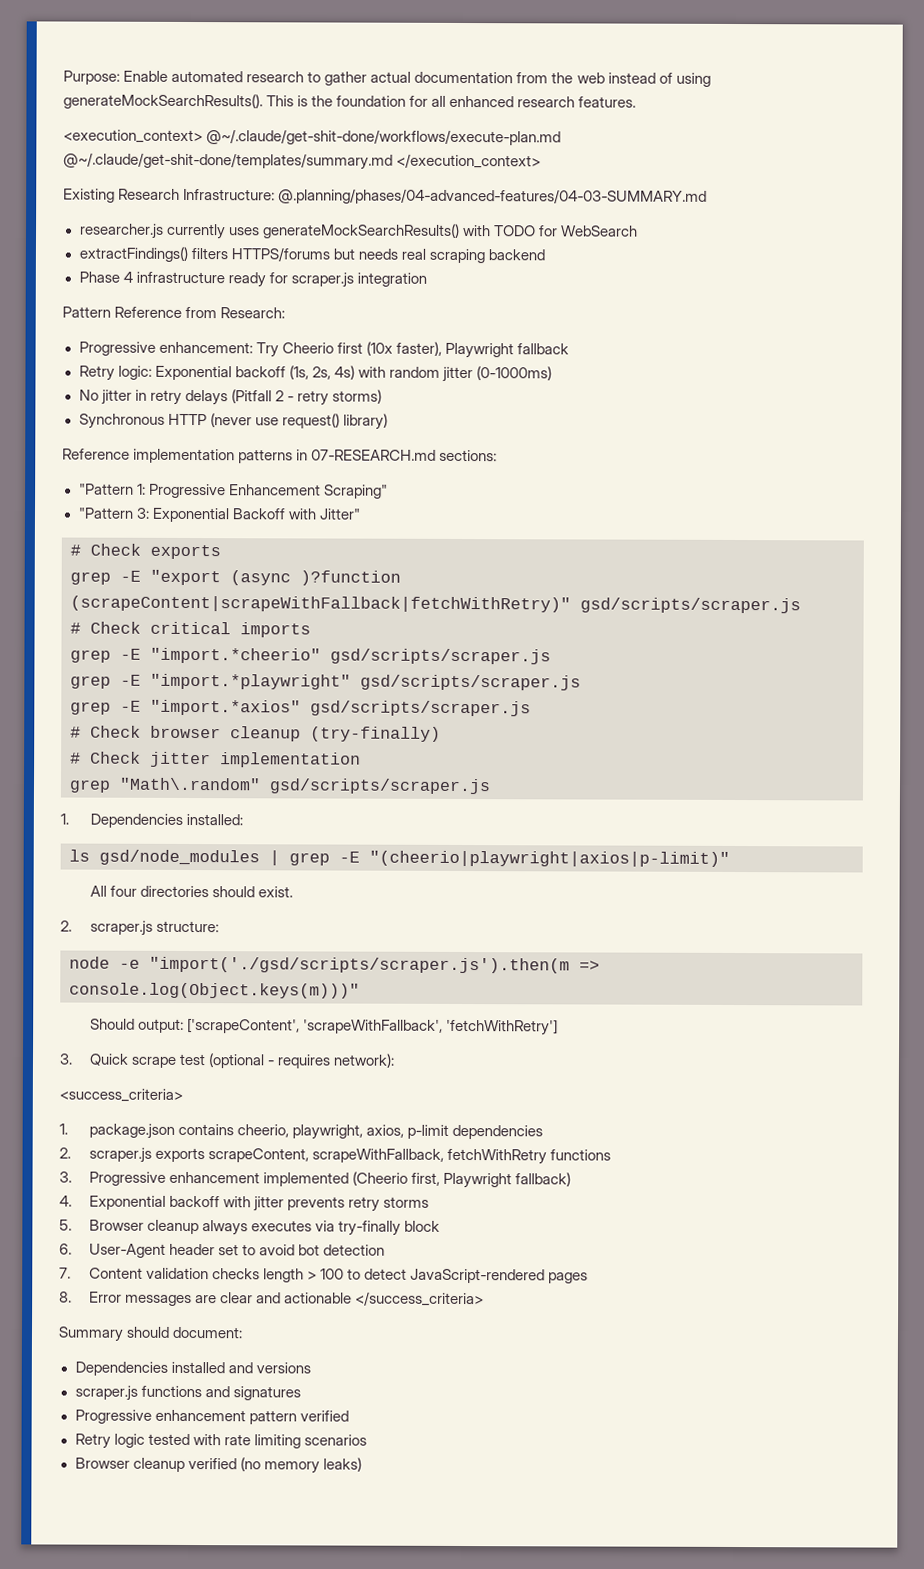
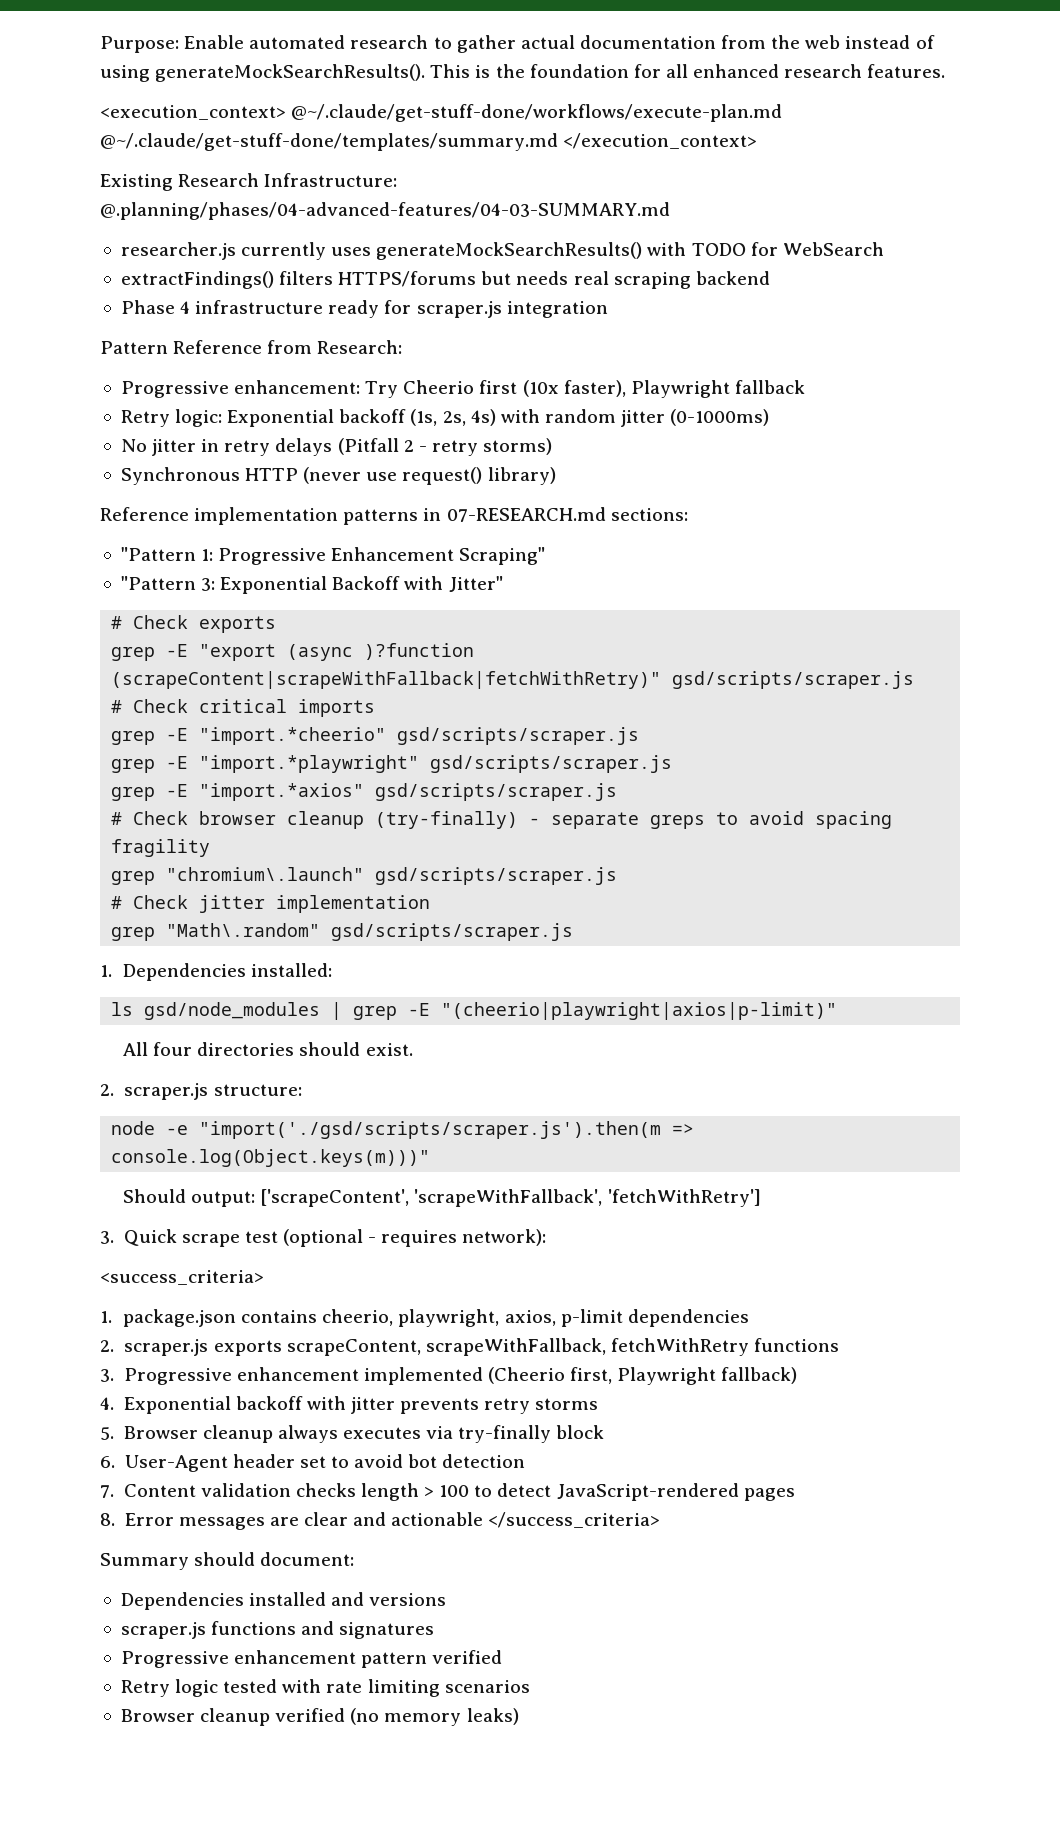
[206,129,562,146] [63,152,393,170] @~/.claude/get-shit-done/workflows/execute-plan.md @~/.claude/get-shit-done/templates/summary.md -> [291,104,783,122] [100,133,558,151] @~/.claude/get-stuff-done/workflows/execute-plan.md @~/.claude/get-stuff-done/templates/summary.md
(441, 734) none -> [529,811,893,829] [111,839,211,857] [111,867,618,885] - separate greps to avoid spacing fragility // grep "chromium\.launch" gsd/scripts/scraper.js

